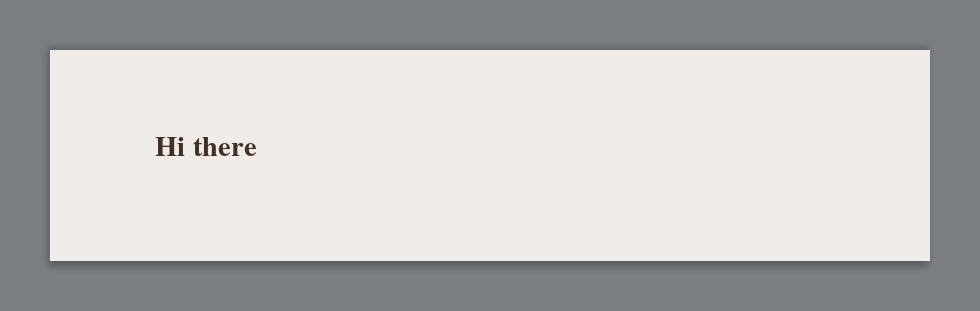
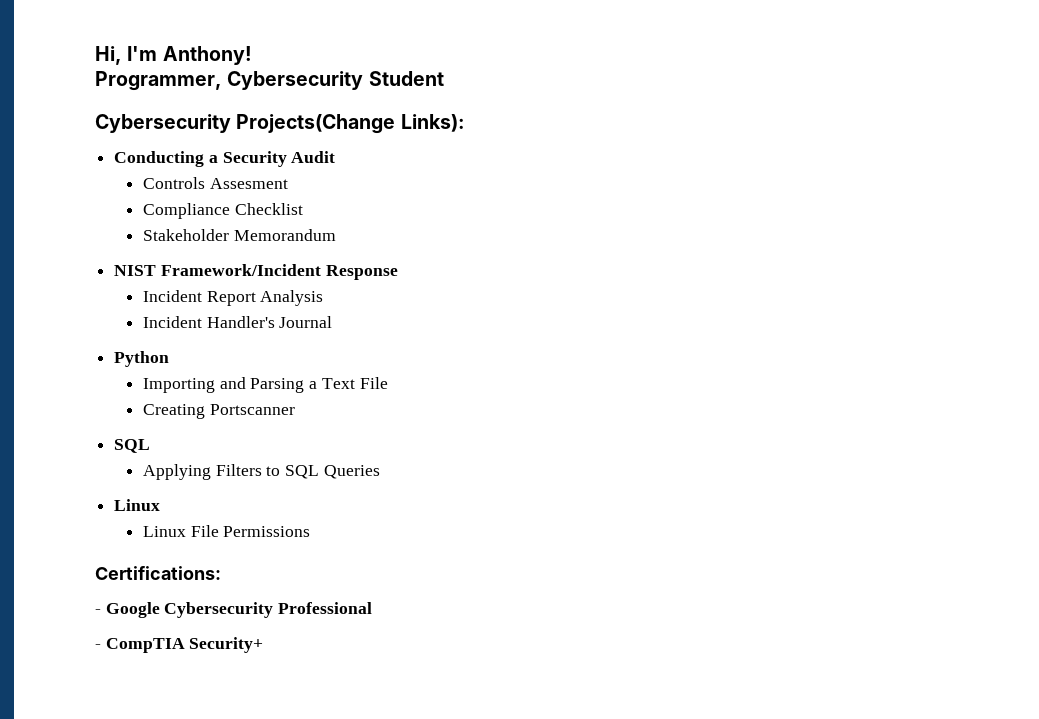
[155,137,257,156] Hi there -> [95,46,252,65] [95,71,444,91] [95,114,465,134] [114,151,336,167] [142,177,288,189] [142,203,303,219] [142,229,336,241] [114,264,398,280] [142,290,324,306] [142,316,333,328] [114,351,170,367] [142,377,388,393] [142,404,295,419] [114,439,151,453] [142,464,380,480] [114,499,161,511] [142,525,311,537] [95,566,221,580] [95,602,373,618] [95,637,264,653] Hi, I'm Anthony! // Programmer, Cybersecurity Student // Cybersecurity Projects(Change Links): // Conducting a Security Audit // Controls Assesment // Compliance Checklist // Stakeholder Memorandum // NIST Framework/Incident Response // Incident Report Analysis // Incident Handler's Journal // Python // Importing and Parsing a Text File // Creating Portscanner // SQL // Applying Filters to SQL Queries // Linux // Linux File Permissions // Certifications: // - Google Cybersecurity Professional // - CompTIA Security+

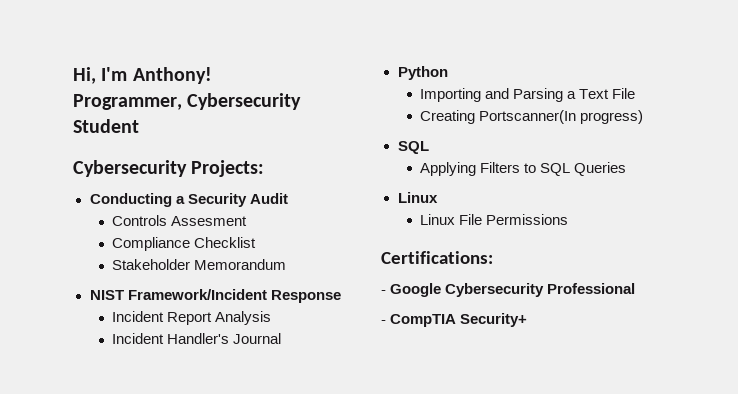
[236,114,465,134] Projects(Change Links): -> [191,160,265,177] Projects:
[209,404,295,415] Portscanner -> [479,110,644,124] Portscanner(In progress)

